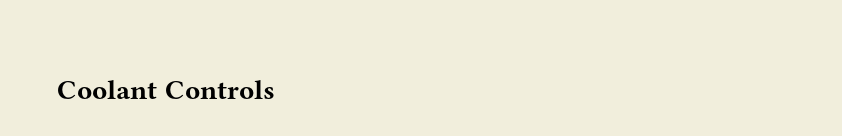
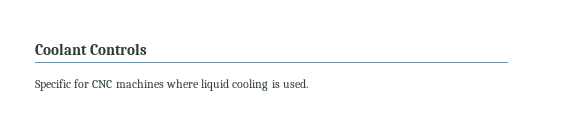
(275, 89) none -> [35,79,308,91] // Specific for CNC machines where liquid cooling is used.

